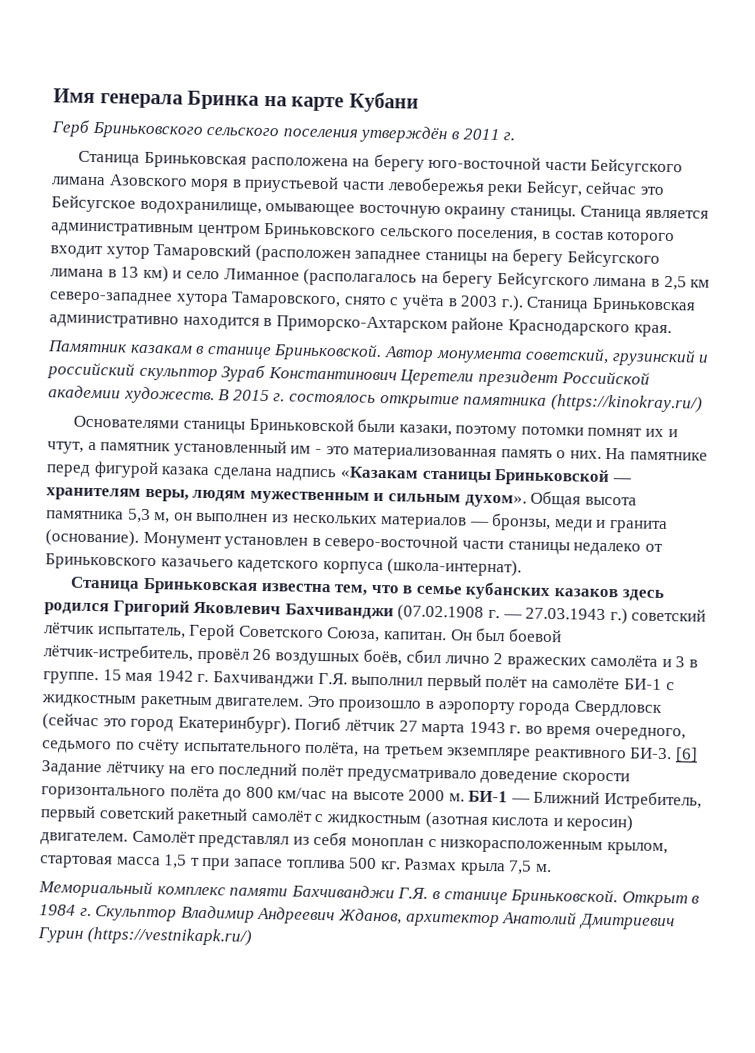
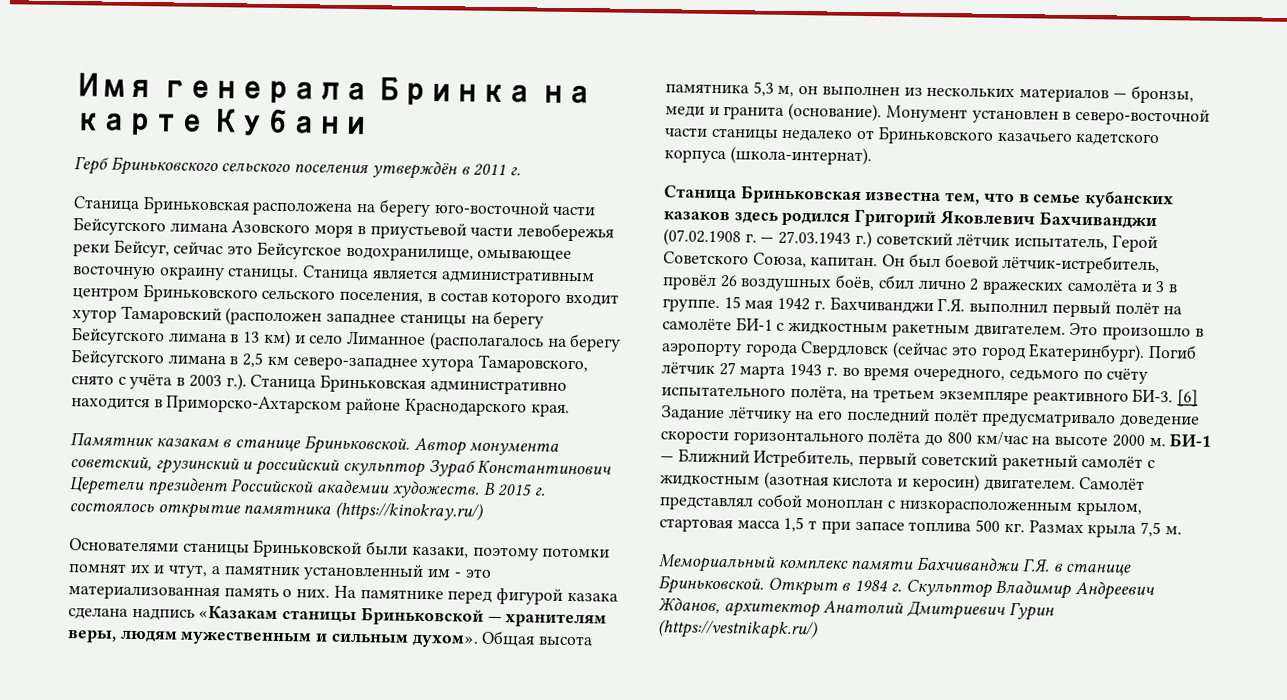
[292,831,348,846] из себя -> [756,493,803,508] собой

